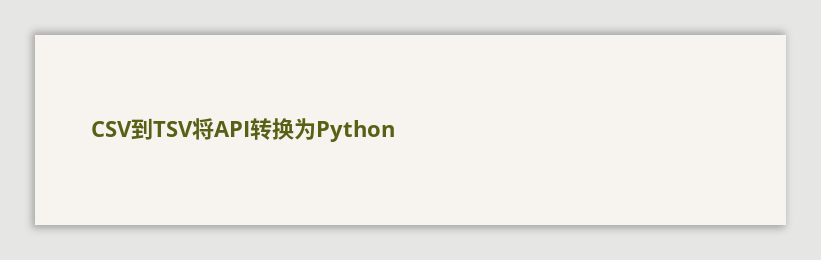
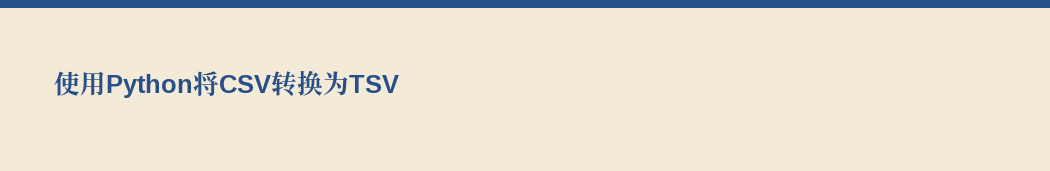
[91,118,395,142] CSV到TSV将API转换为Python -> [54,70,399,98] 使用Python将CSV转换为TSV

